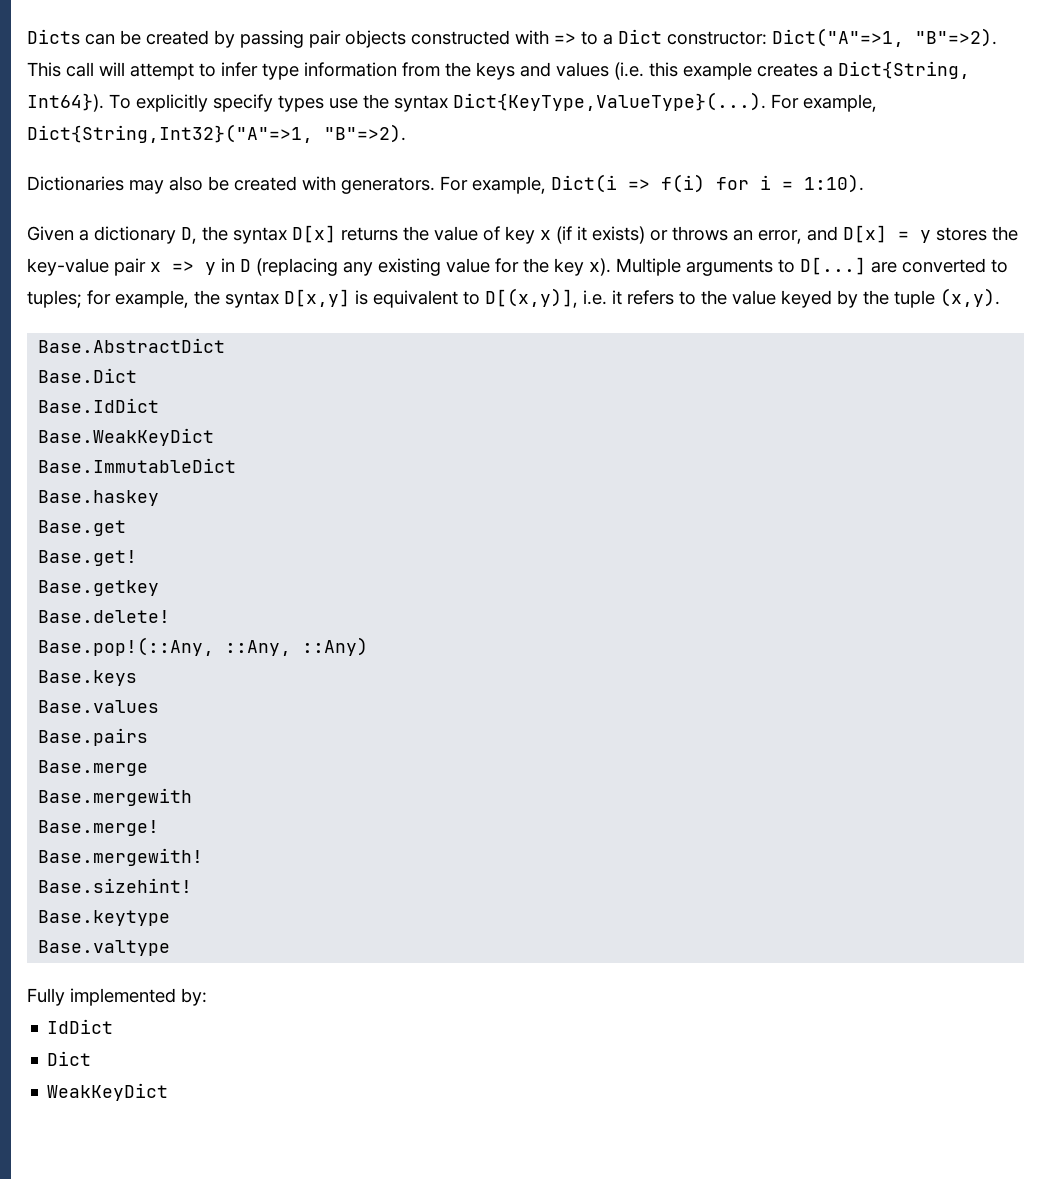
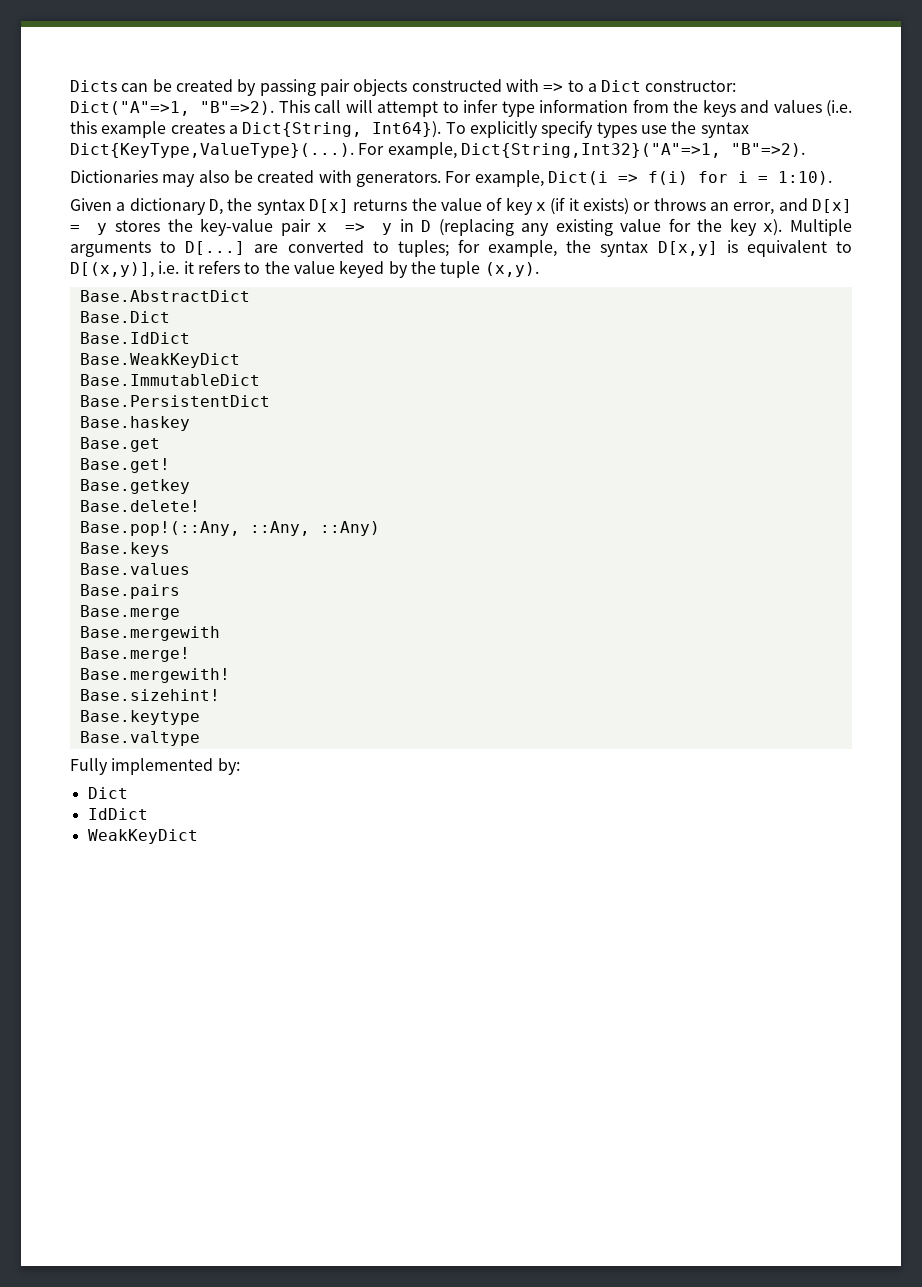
(237, 465) none -> [79,395,270,407] // Base.PersistentDict
(207, 997) none -> [87,787,128,799] // Dict
[47,1051,92,1066] // Dict -> (148, 814) none

